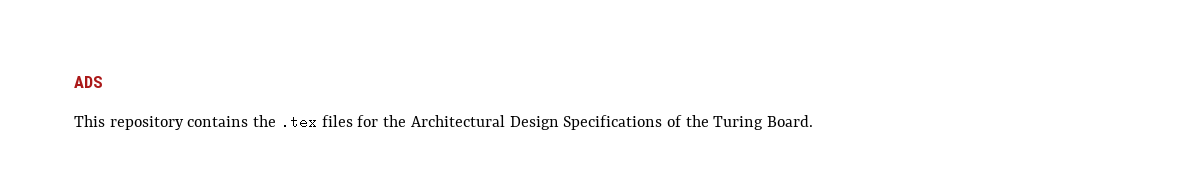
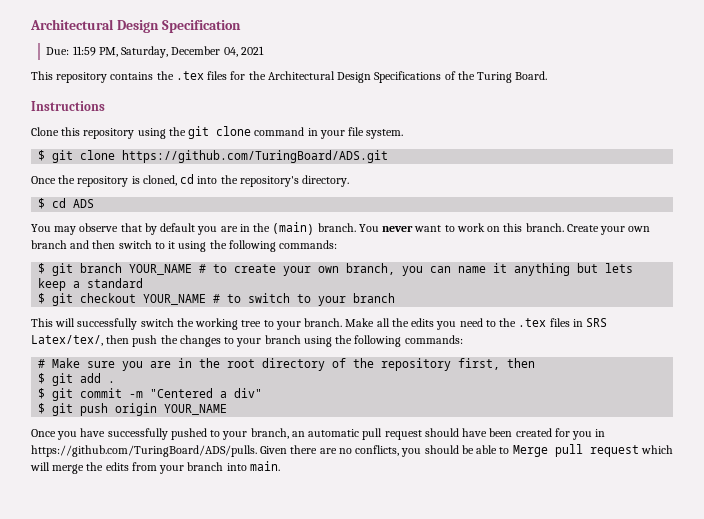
[74,76,103,88] ADS -> [30,19,241,33] [46,46,264,58] Architectural Design Specification // Due: 11:59 PM, Saturday, December 04, 2021
(814, 121) none -> [31,101,105,111] [31,126,404,139] [38,150,389,163] [31,174,350,187] [38,198,95,209] [31,222,651,235] [31,240,338,252] [38,263,634,276] [38,278,144,291] [38,293,396,306] [31,318,608,330] [31,335,463,347] [38,358,536,371] [38,373,116,386] [38,388,263,401] [38,403,228,416] [31,428,606,440] [31,444,673,457] [30,461,280,474] // Instructions // Clone this repository using the git clone command in your file system. // $ git clone https://github.com/TuringBoard/ADS.git // Once the repository is cloned, cd into the repository's directory. // $ cd ADS // You may observe that by default you are in the (main) branch. You never want to work on this branch. Create your own branch and then switch to it using the following commands: // $ git branch YOUR_NAME # to create your own branch, you can name it anything but lets keep a standard // $ git checkout YOUR_NAME # to switch to your branch // This will successfully switch the working tree to your branch. Make all the edits you need to the .tex files in SRS Latex/tex/, then push the changes to your branch using the following commands: // # Make sure you are in the root directory of the repository first, then // $ git add . // $ git commit -m "Centered a div" // $ git push origin YOUR_NAME // Once you have successfully pushed to your branch, an automatic pull request should have been created for you in https://github.com/TuringBoard/ADS/pulls. Given there are no conflicts, you should be able to Merge pull request which will merge the edits from your branch into main.

